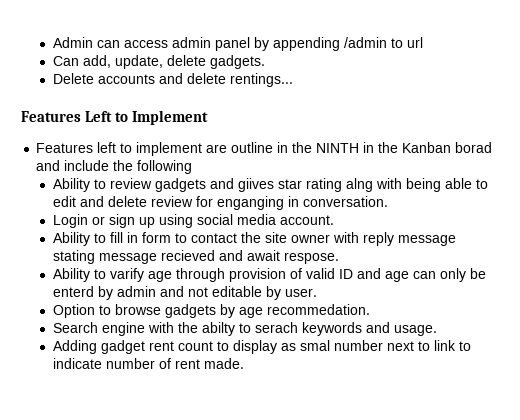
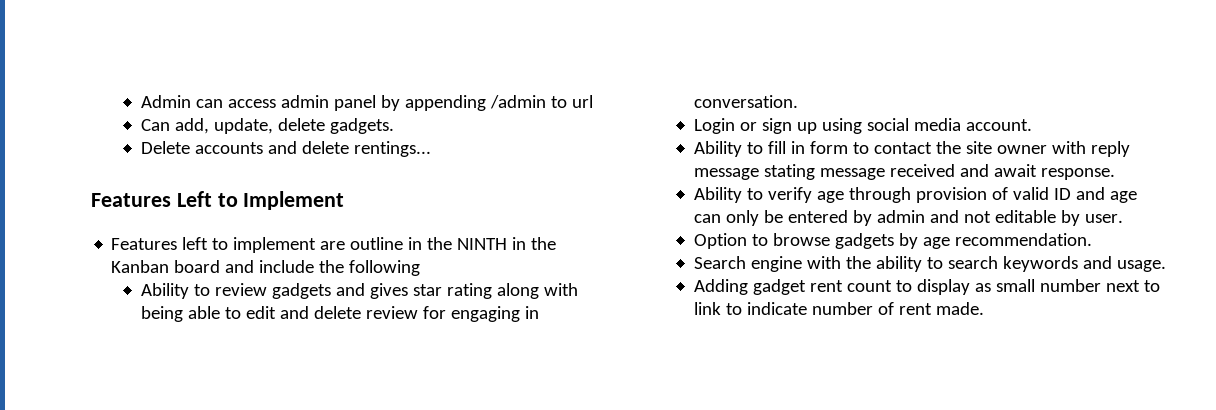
[455,142,493,153] borad -> [174,260,221,273] board
[237,178,274,192] giives -> [369,283,408,299] gives
[345,178,373,192] alng -> [496,283,539,299] along
[216,196,284,210] enganging -> [450,306,520,322] engaging
[160,250,215,261] recieved -> [889,164,955,177] received
[283,252,339,264] [52,268,144,282] respose. // Ability to varify -> [1040,168,1115,180] [693,187,812,203] response. // Ability to verify
[52,286,94,297] enterd -> [787,210,848,223] entered
[266,304,370,315] recommedation. -> [954,233,1092,246] recommendation.
[201,322,298,336] abilty to serach -> [875,256,998,272] ability to search
[299,340,330,351] smal -> [995,279,1035,292] small

